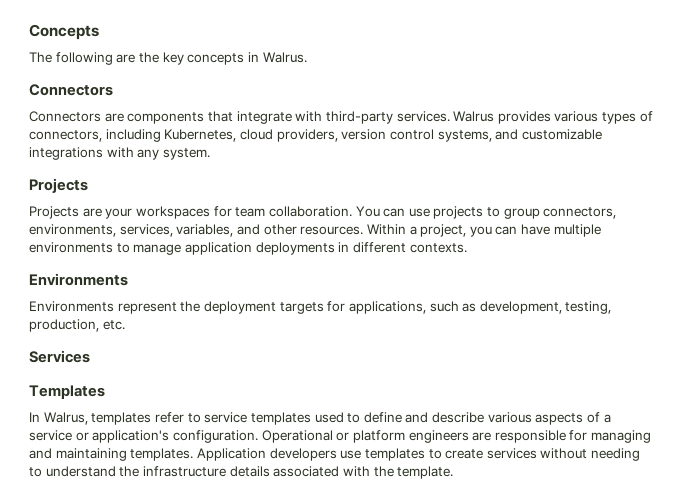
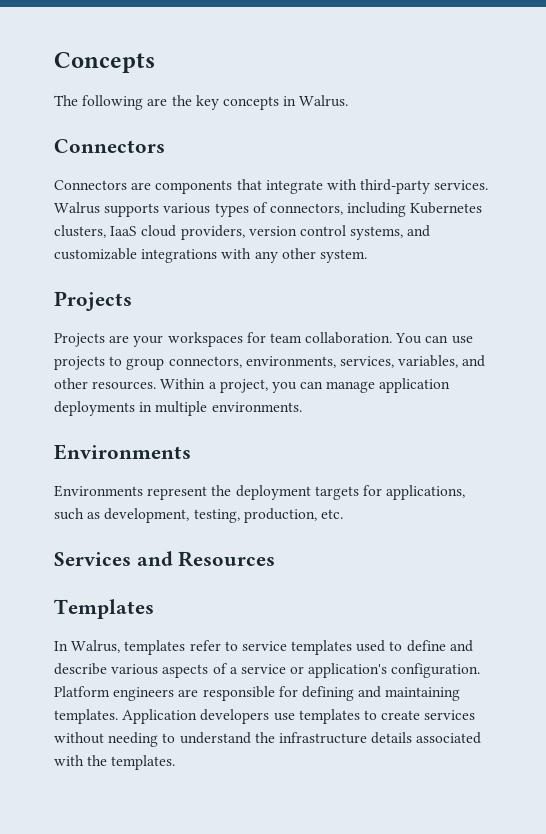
[497,111,551,124] provides -> [104,203,160,217] supports
[164,129,237,142] Kubernetes, -> [410,202,483,214] [54,225,138,238] Kubernetes clusters, IaaS
(160, 154) none -> [281,248,316,259] other
[521,224,601,237] [29,242,130,253] have multiple environments to -> (324, 385) none
[352,242,467,253] different contexts. -> [155,401,302,416] multiple environments.
(90, 356) none -> [136,551,276,567] and Resources
[261,430,405,443] Operational or platform -> [54,686,110,697] Platform
[591,430,652,443] managing -> [301,686,354,701] defining
[397,466,454,479] template. -> [111,755,176,770] templates.

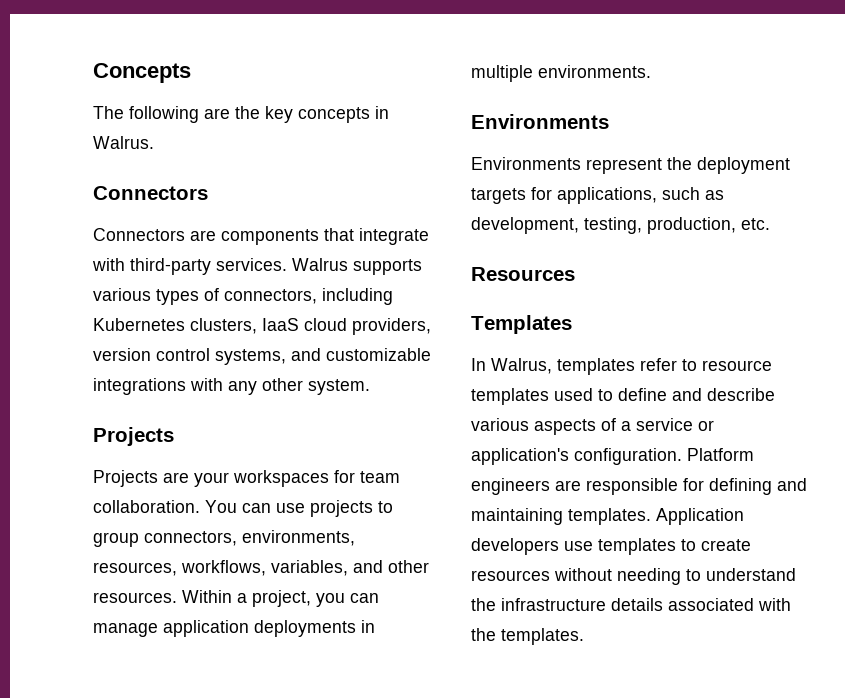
[339,356,394,368] services, -> [93,560,266,576] resources, workflows,
[54,551,173,566] Services and -> (770, 224) none
[241,641,287,651] service -> [702,360,772,371] resource
[424,710,476,720] services -> [471,570,550,581] resources

